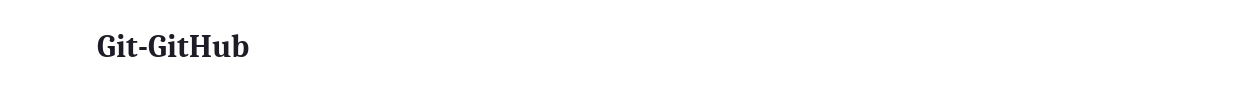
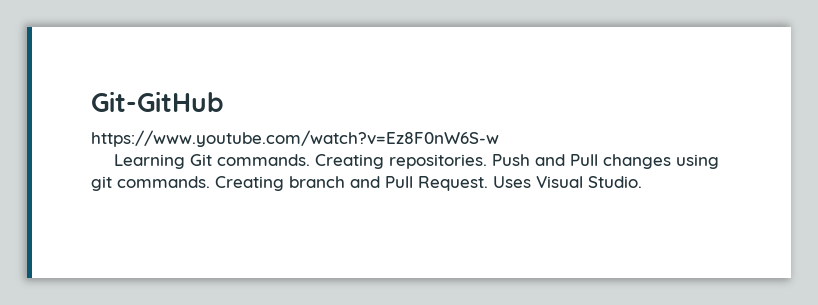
(249, 45) none -> [91,130,499,147] [114,154,720,169] [91,176,642,191] // https://www.youtube.com/watch?v=Ez8F0nW6S-w // Learning Git commands. Creating repositories. Push and Pull changes using git commands. Creating branch and Pull Request. Uses Visual Studio.

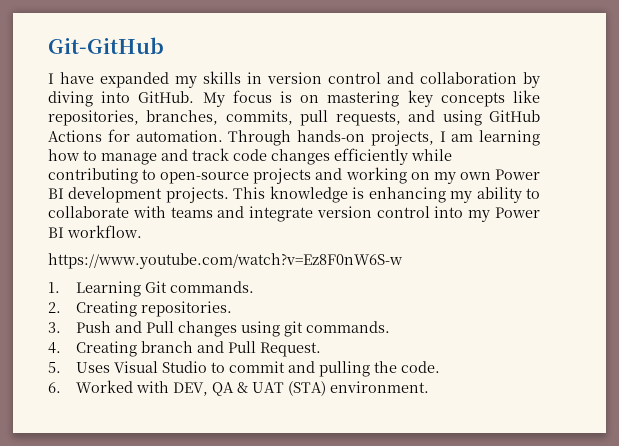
(224, 101) none -> [48,71,540,88] [48,90,540,107] [48,110,540,126] [48,129,540,146] [48,148,452,165] [48,167,540,184] [48,186,541,203] [48,206,540,222] [48,225,142,238] // I have expanded my skills in version control and collaboration by diving into GitHub. My focus is on mastering key concepts like repositories, branches, commits, pull requests, and using GitHub Actions for automation. Through hands-on projects, I am learning how to manage and track code changes efficiently while contributing to open-source projects and working on my own Power BI development projects. This knowledge is enhancing my ability to collaborate with teams and integrate version control into my Power BI workflow.
(499, 138) none -> [48,282,60,293] 1.
(311, 160) none -> [48,302,61,313] // 2.
(488, 161) none -> [48,322,61,333] // 3.
(210, 182) none -> [48,342,61,354] // 4.
(488, 183) none -> [48,362,61,373] // 5.
[588,176,642,188] Studio. -> [162,361,441,377] [48,380,430,396] Studio to commit and pulling the code. // 6. Worked with DEV, QA & UAT (STA) environment.

